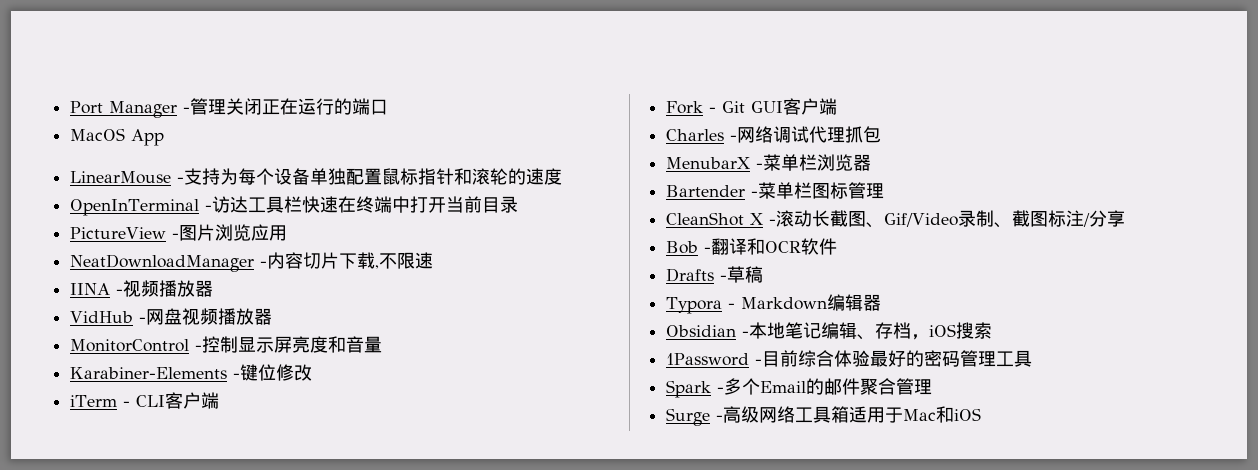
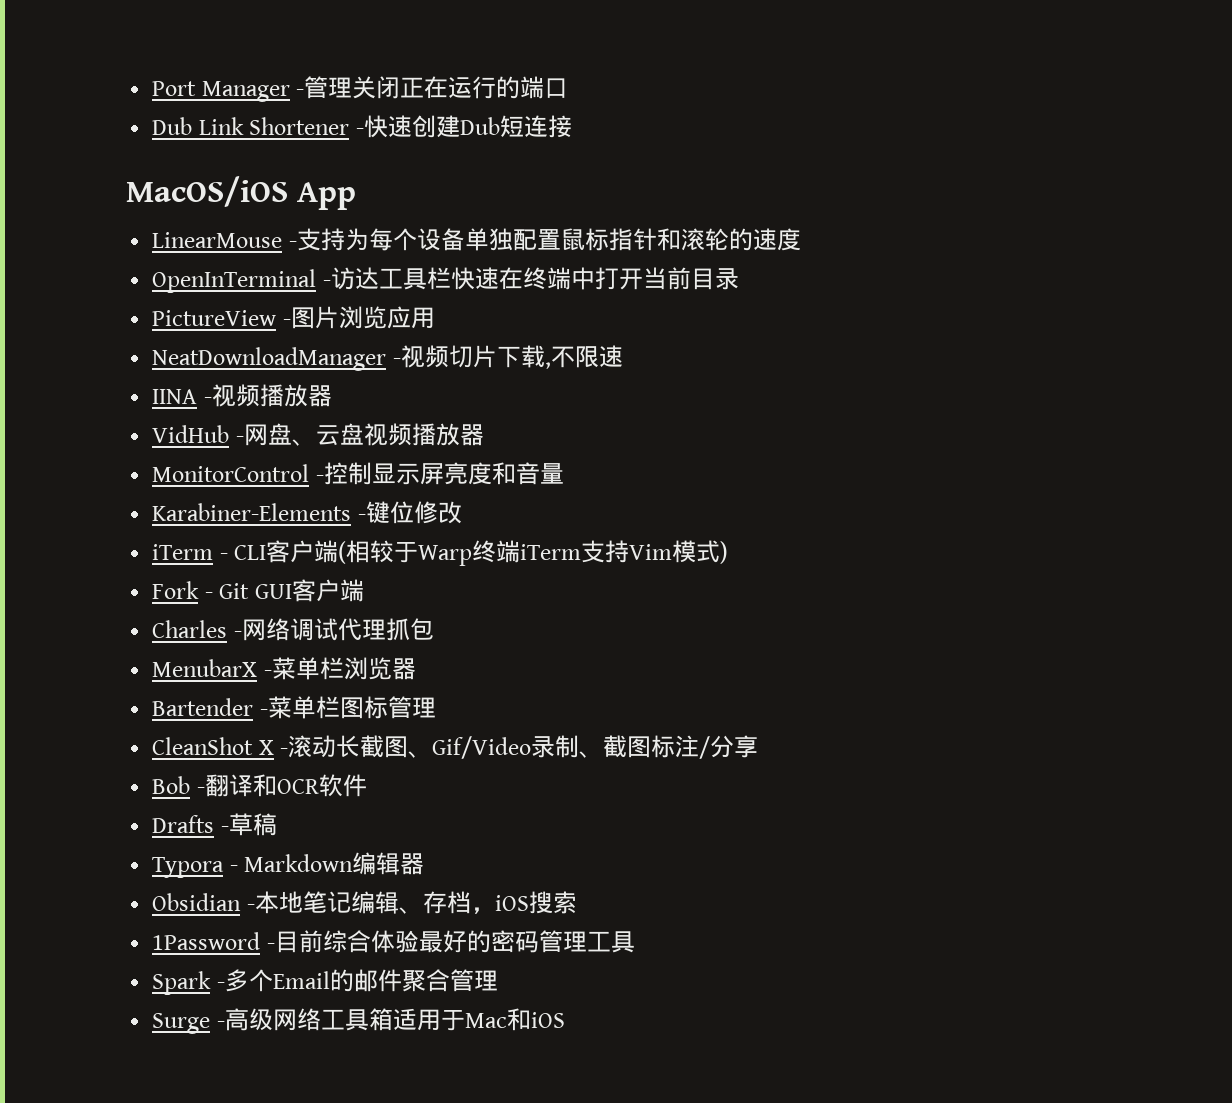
[70,128,126,141] MacOS -> [152,115,572,138] [126,176,288,207] Dub Link Shortener -快速创建Dub短连接 // MacOS/iOS
[267,252,304,269] 内容 -> [400,345,449,368] 视频
(183, 316) none -> [291,423,364,446] 、云盘
(220, 400) none -> [338,540,729,566] (相较于Warp终端iTerm支持Vim模式)

